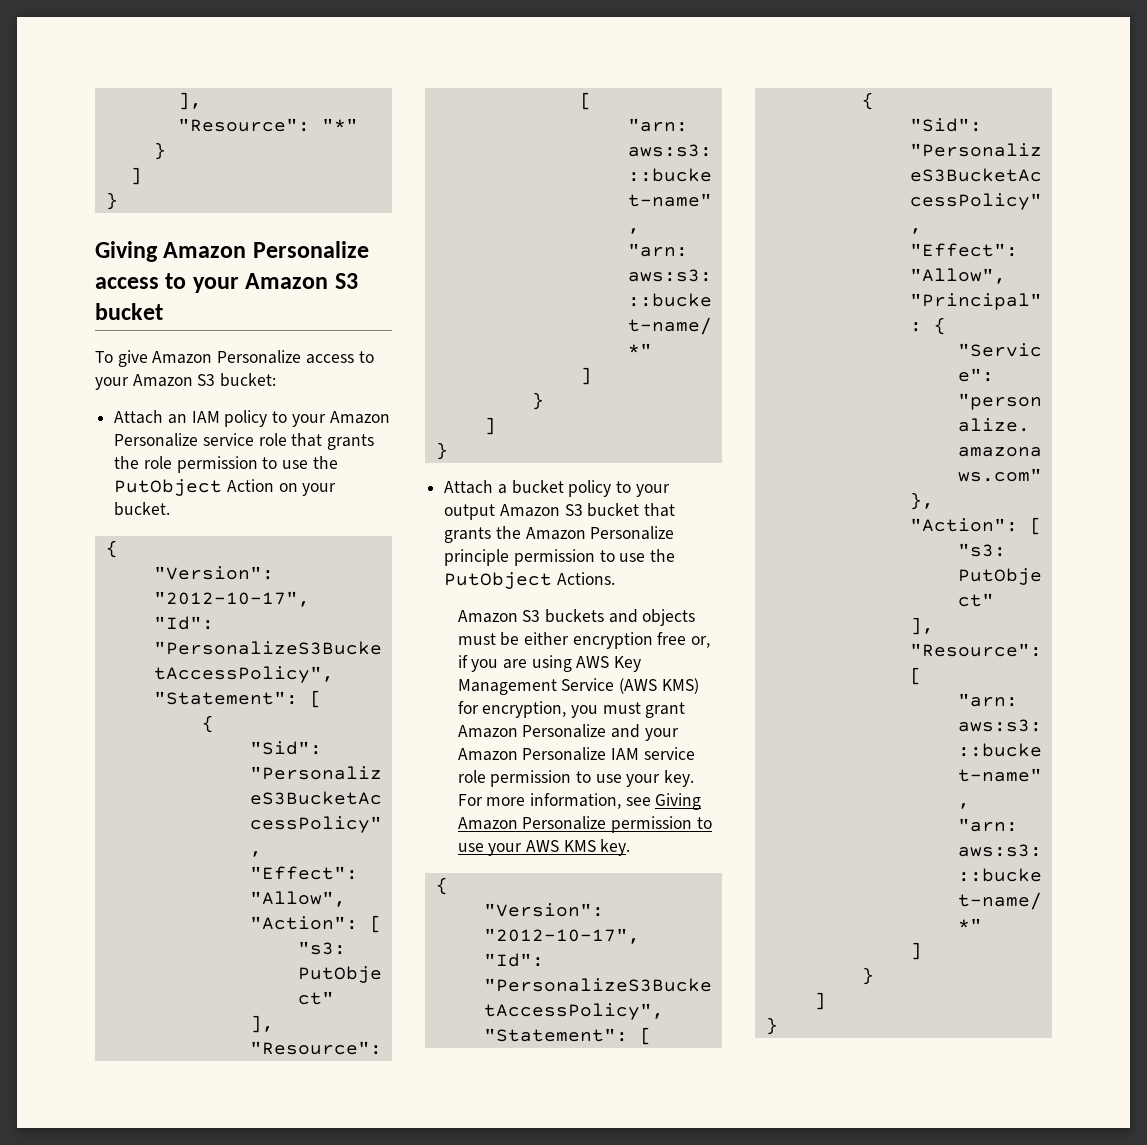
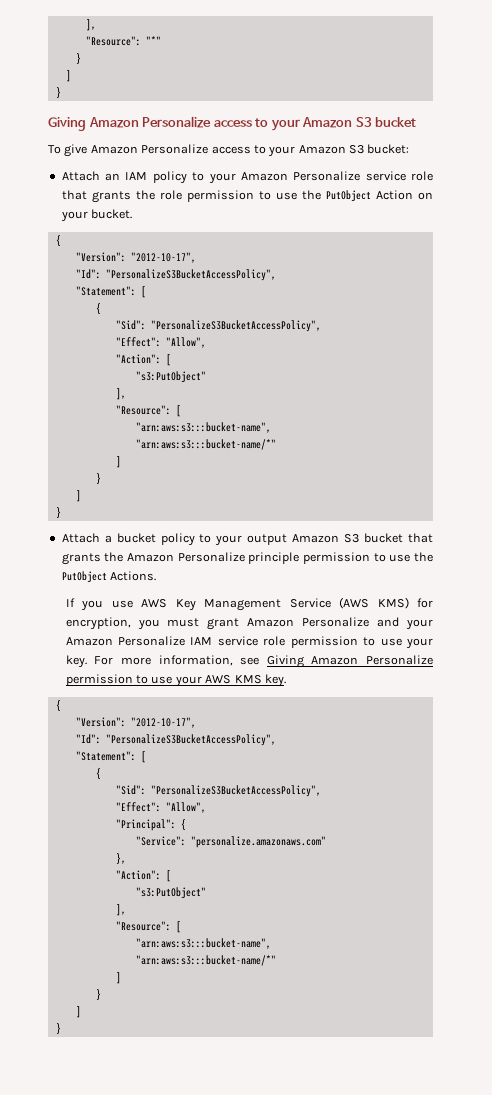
[457,609,696,626] [457,632,711,649] [457,655,572,672] Amazon S3 buckets and objects must be either encryption free or, if you are using -> [65,598,133,611] If you use

